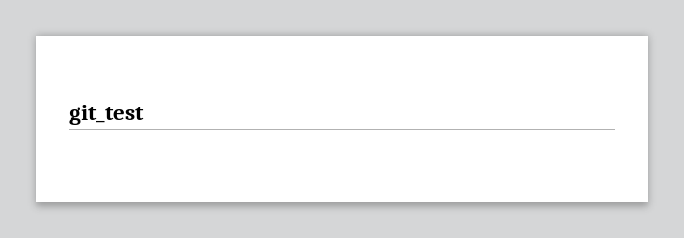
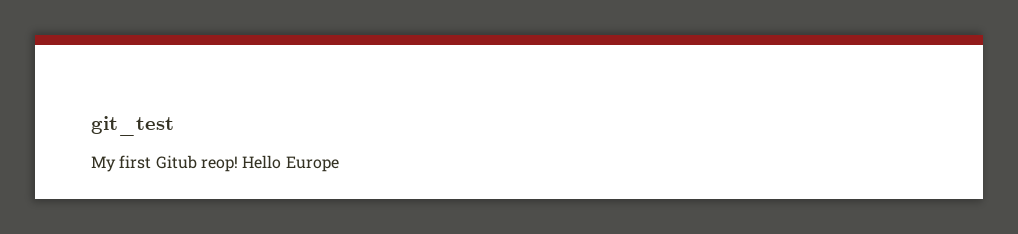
(144, 115) none -> [91,155,339,172] // My first Gitub reop! Hello Europe

